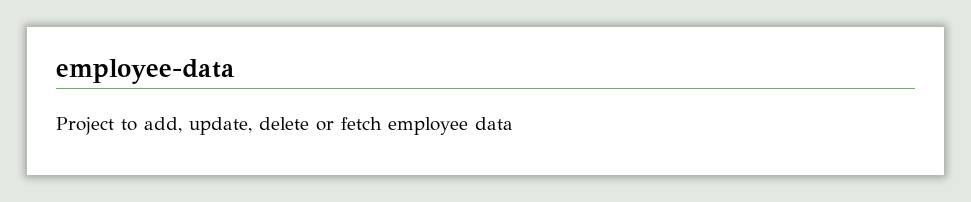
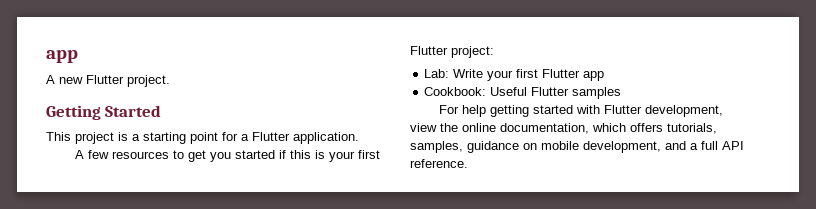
[56,59,235,84] [56,117,513,135] employee-data // Project to add, update, delete or fetch employee data -> [46,50,78,63] [46,75,170,87] [46,105,162,120] [46,132,359,144] [74,150,380,162] [410,46,494,58] [424,69,605,81] [424,87,622,99] [438,105,723,117] [410,123,717,134] [410,141,744,153] [410,159,468,168] app // A new Flutter project. // Getting Started // This project is a starting point for a Flutter application. // A few resources to get you started if this is your first Flutter project: // Lab: Write your first Flutter app // Cookbook: Useful Flutter samples // For help getting started with Flutter development, view the online documentation, which offers tutorials, samples, guidance on mobile development, and a full API reference.

